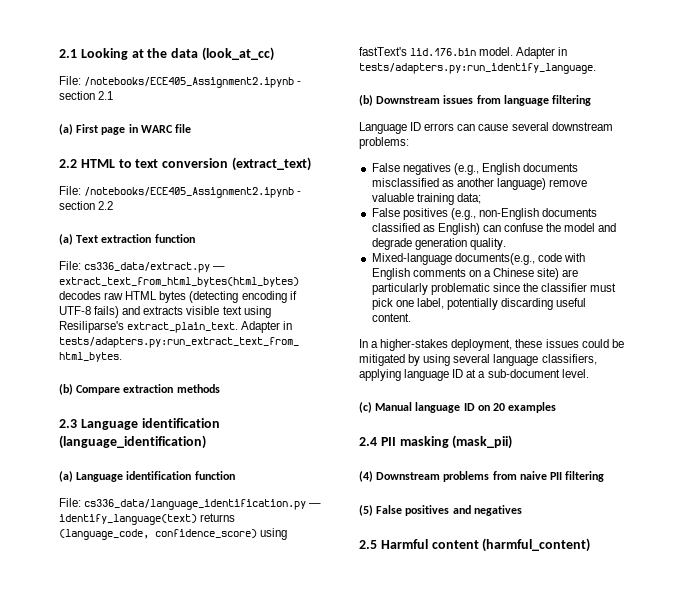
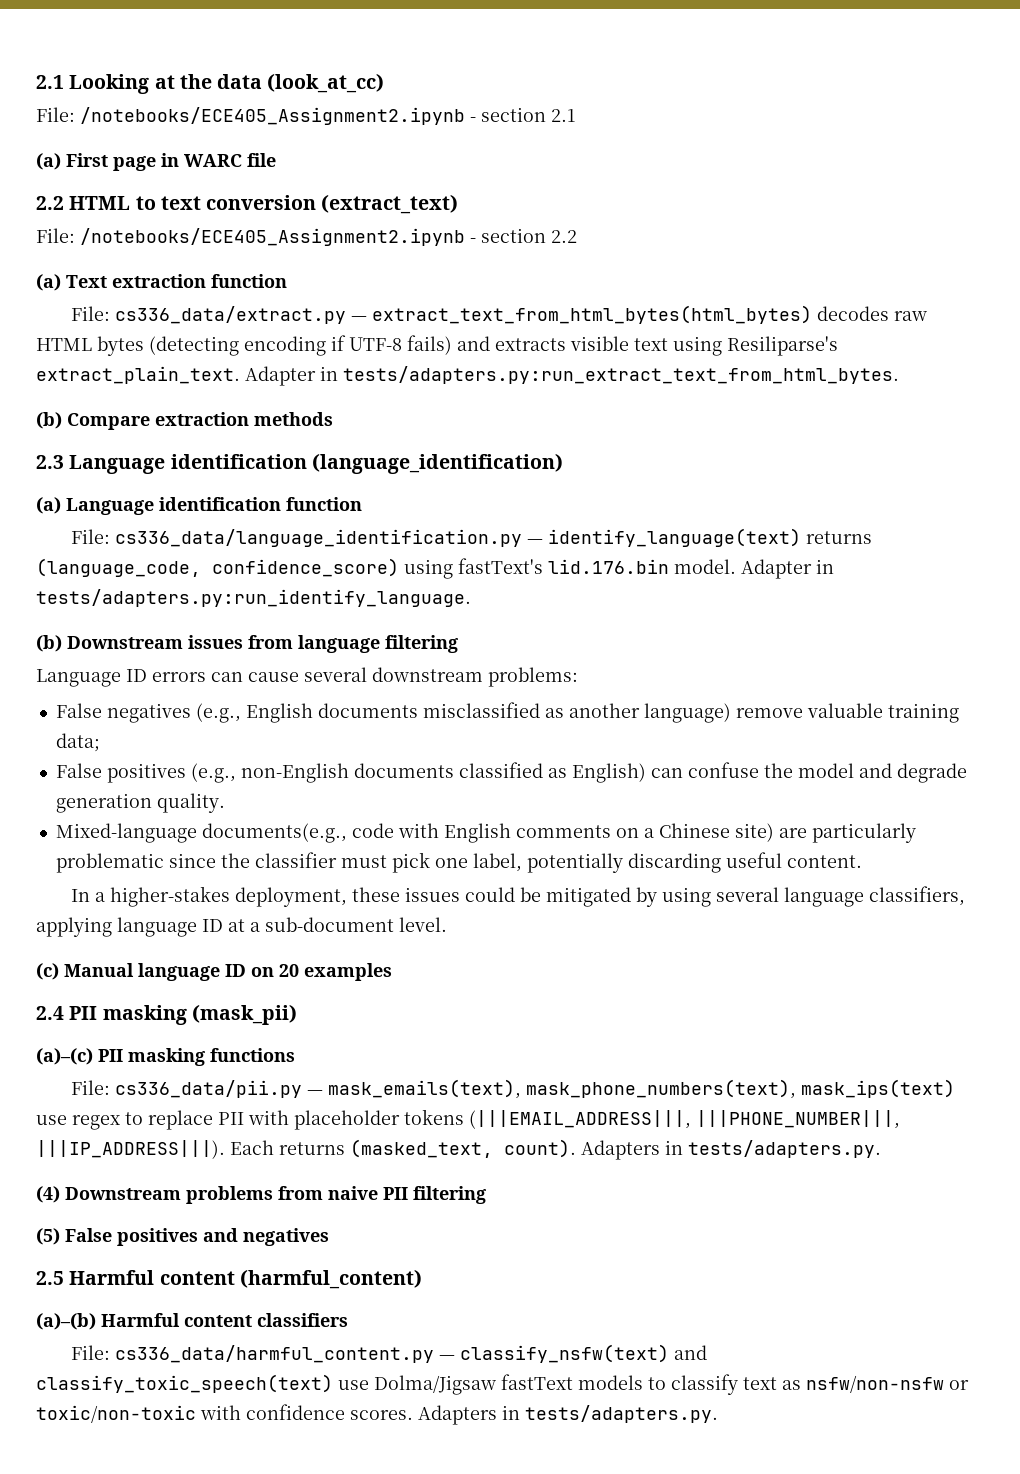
(513, 442) none -> [36,1048,295,1066] [70,1079,955,1099] [36,1109,900,1130] [36,1139,881,1160] // (a)–(c) PII masking functions // File: cs336_data/pii.py — mask_emails(text), mask_phone_numbers(text), mask_ips(text) use regex to replace PII with placeholder tokens (|||EMAIL_ADDRESS|||, |||PHONE_NUMBER|||, |||IP_ADDRESS|||). Each returns (masked_text, count). Adapters in tests/adapters.py.
(591, 545) none -> [36,1313,348,1330] [70,1344,707,1363] [36,1374,969,1395] [36,1404,718,1425] // (a)–(b) Harmful content classifiers // File: cs336_data/harmful_content.py — classify_nsfw(text) and classify_toxic_speech(text) use Dolma/Jigsaw fastText models to classify text as nsfw/non-nsfw or toxic/non-toxic with confidence scores. Adapters in tests/adapters.py.

